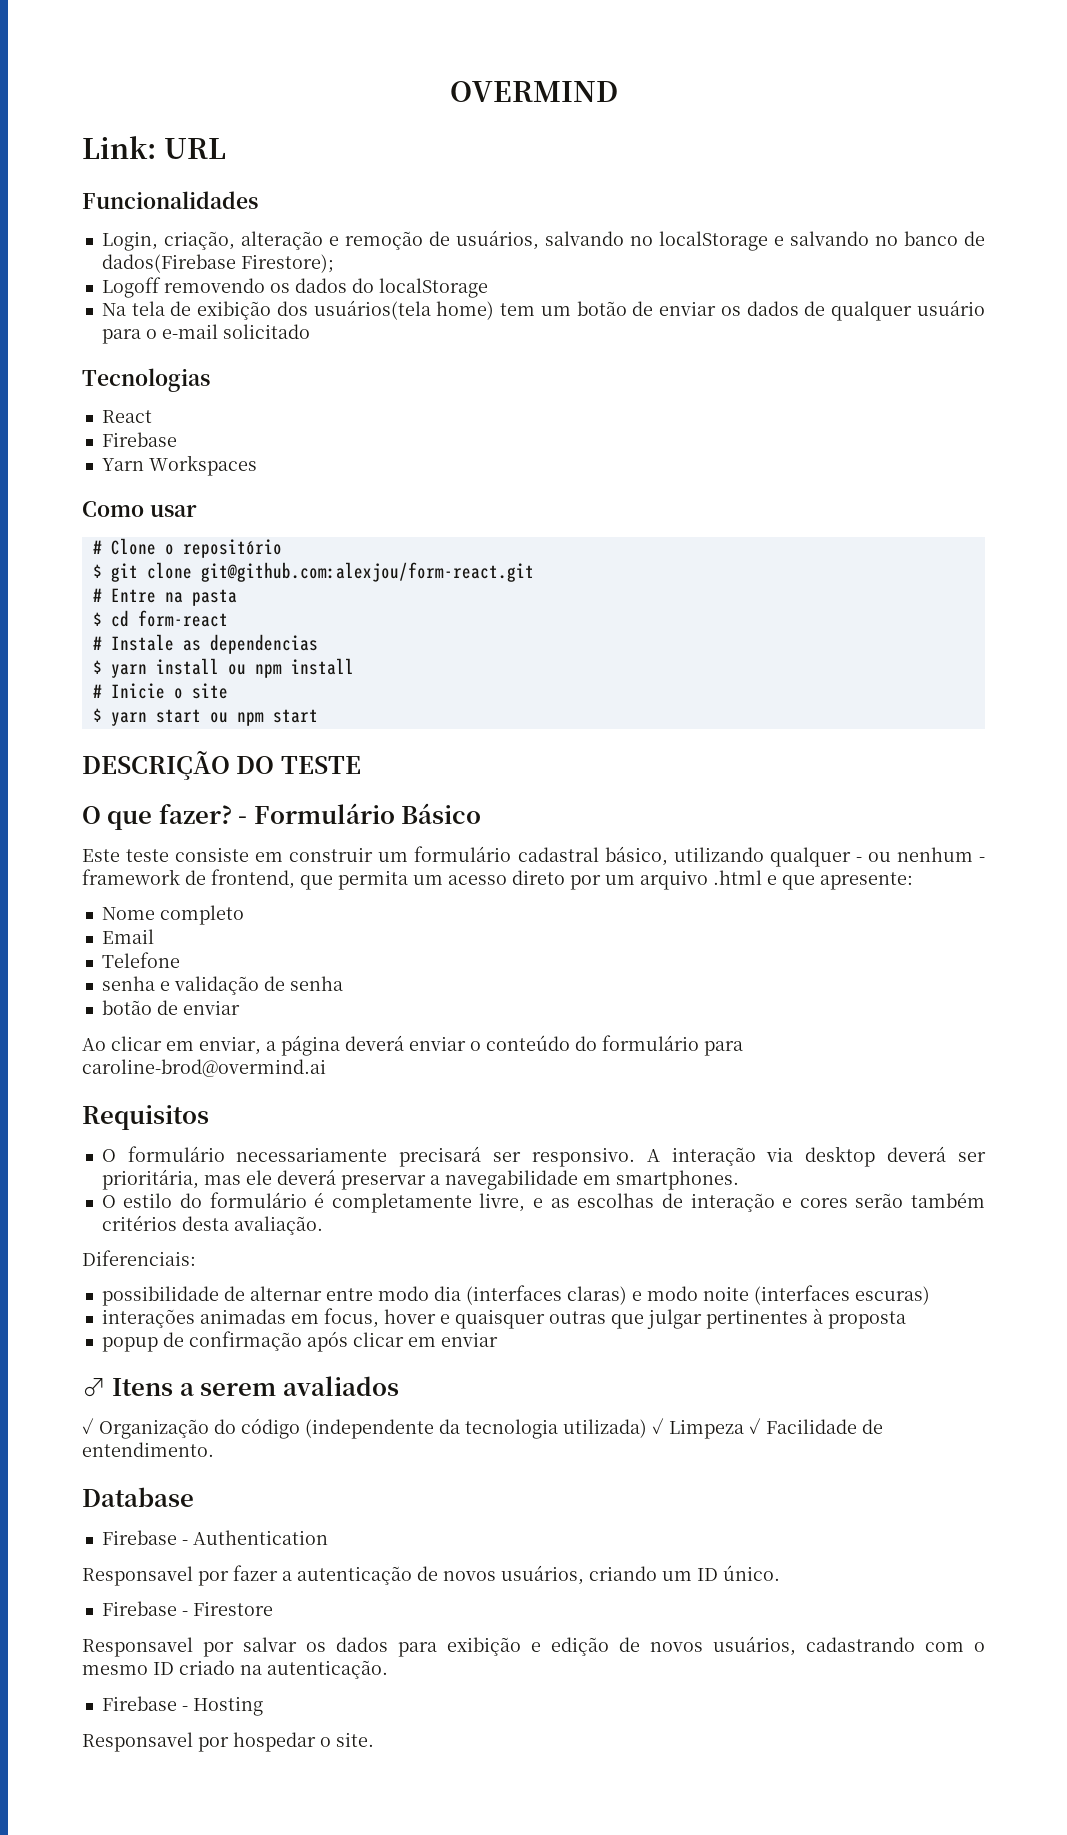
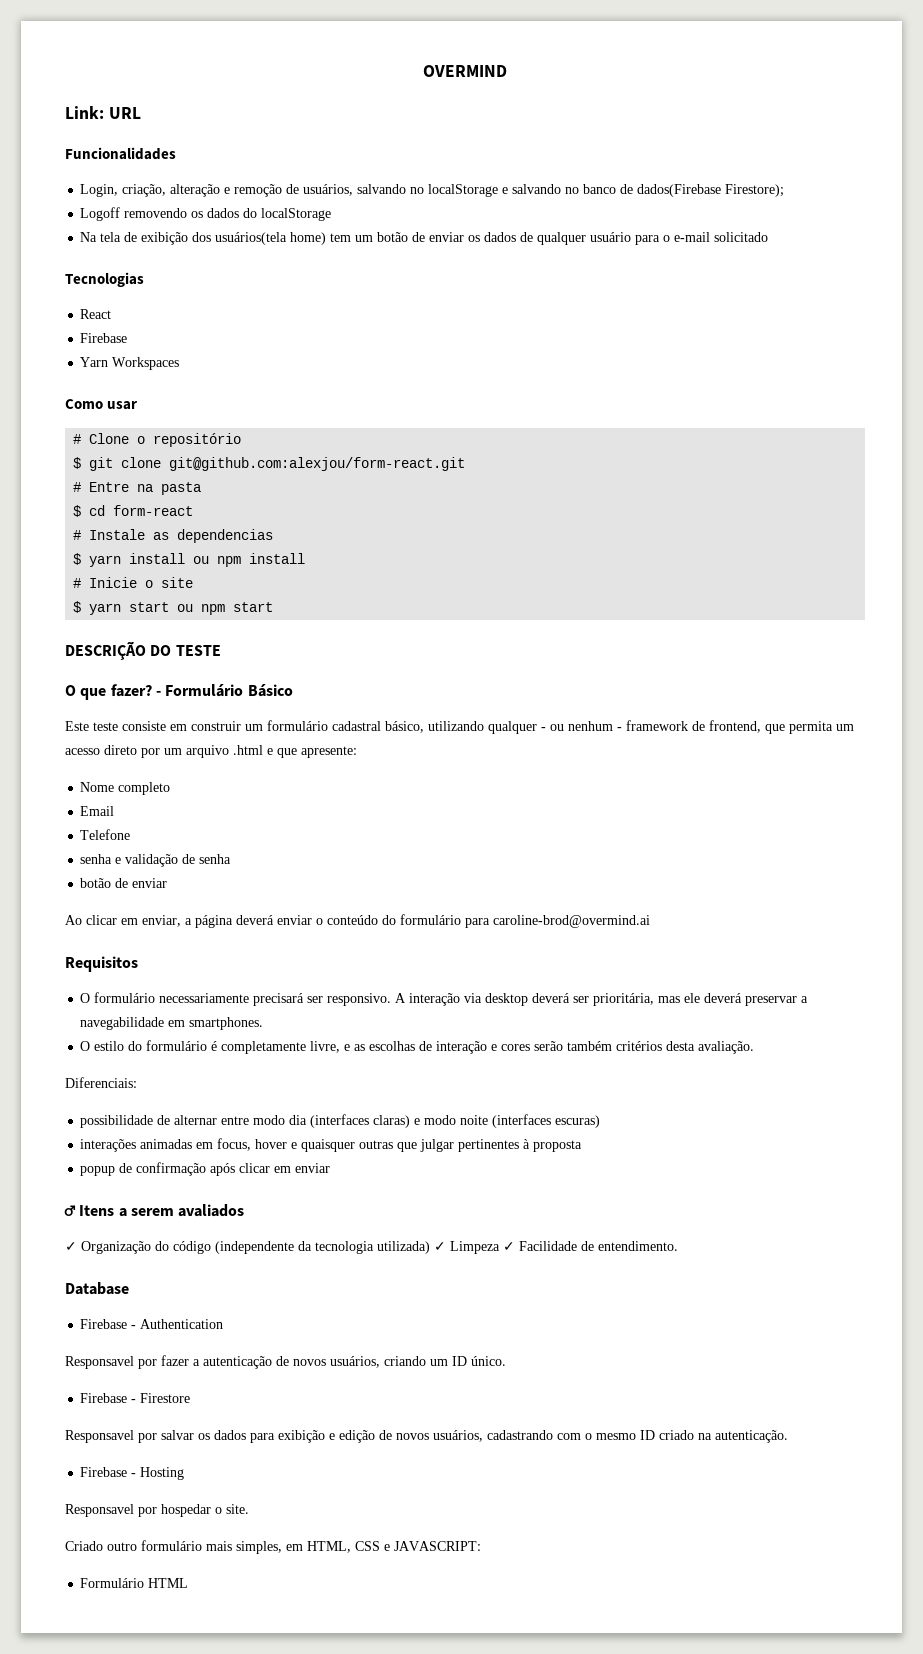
(374, 1739) none -> [65,1540,481,1554] [80,1578,189,1588] // Criado outro formulário mais simples, em HTML, CSS e JAVASCRIPT: // Formulário HTML

